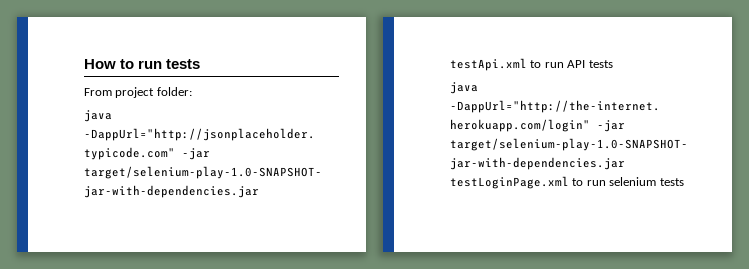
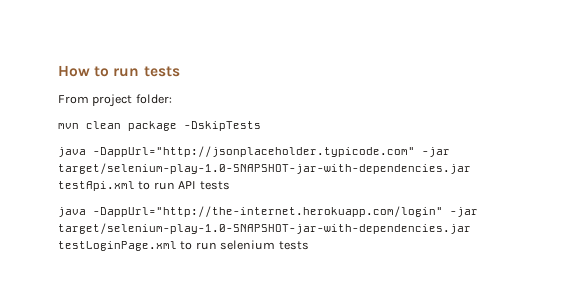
(192, 91) none -> [58,121,261,131] // mvn clean package -DskipTests

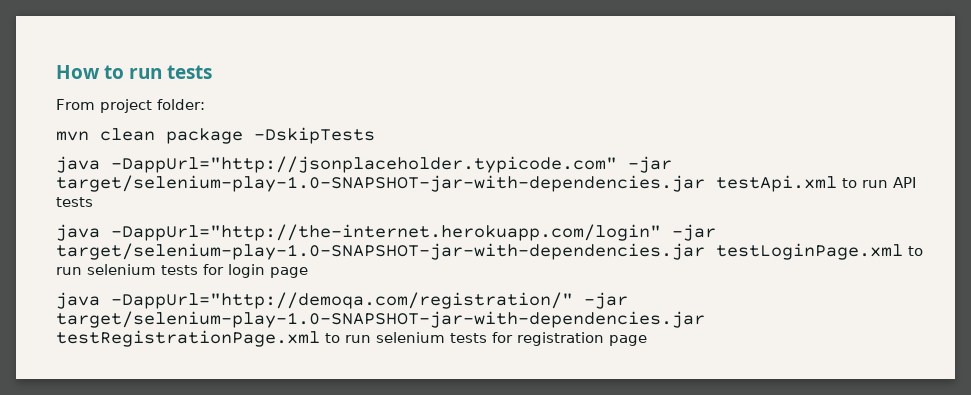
(309, 245) none -> [203,264,308,278] [56,292,628,309] [56,311,705,328] [56,330,647,347] for login page // java -DappUrl="http://demoqa.com/registration/" -jar target/selenium-play-1.0-SNAPSHOT-jar-with-dependencies.jar testRegistrationPage.xml to run selenium tests for registration page

